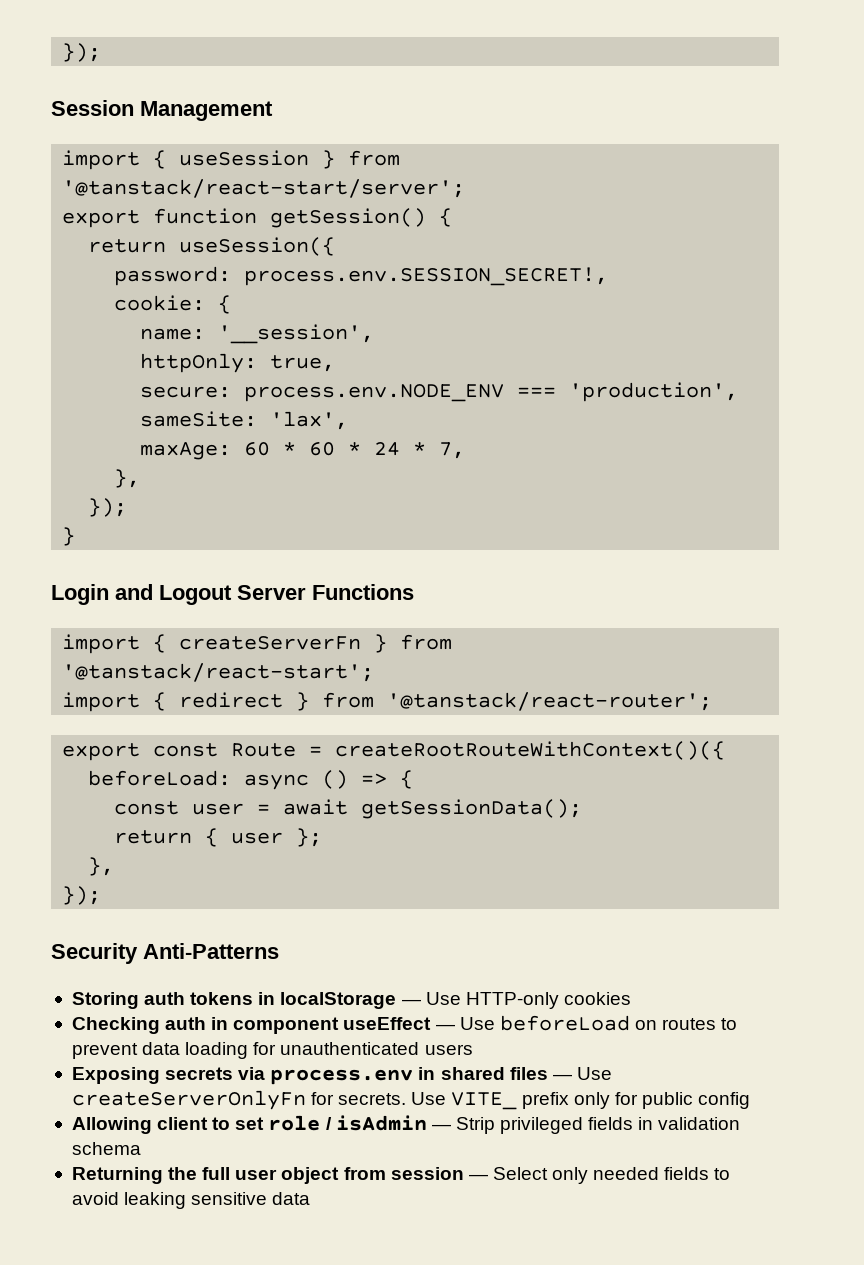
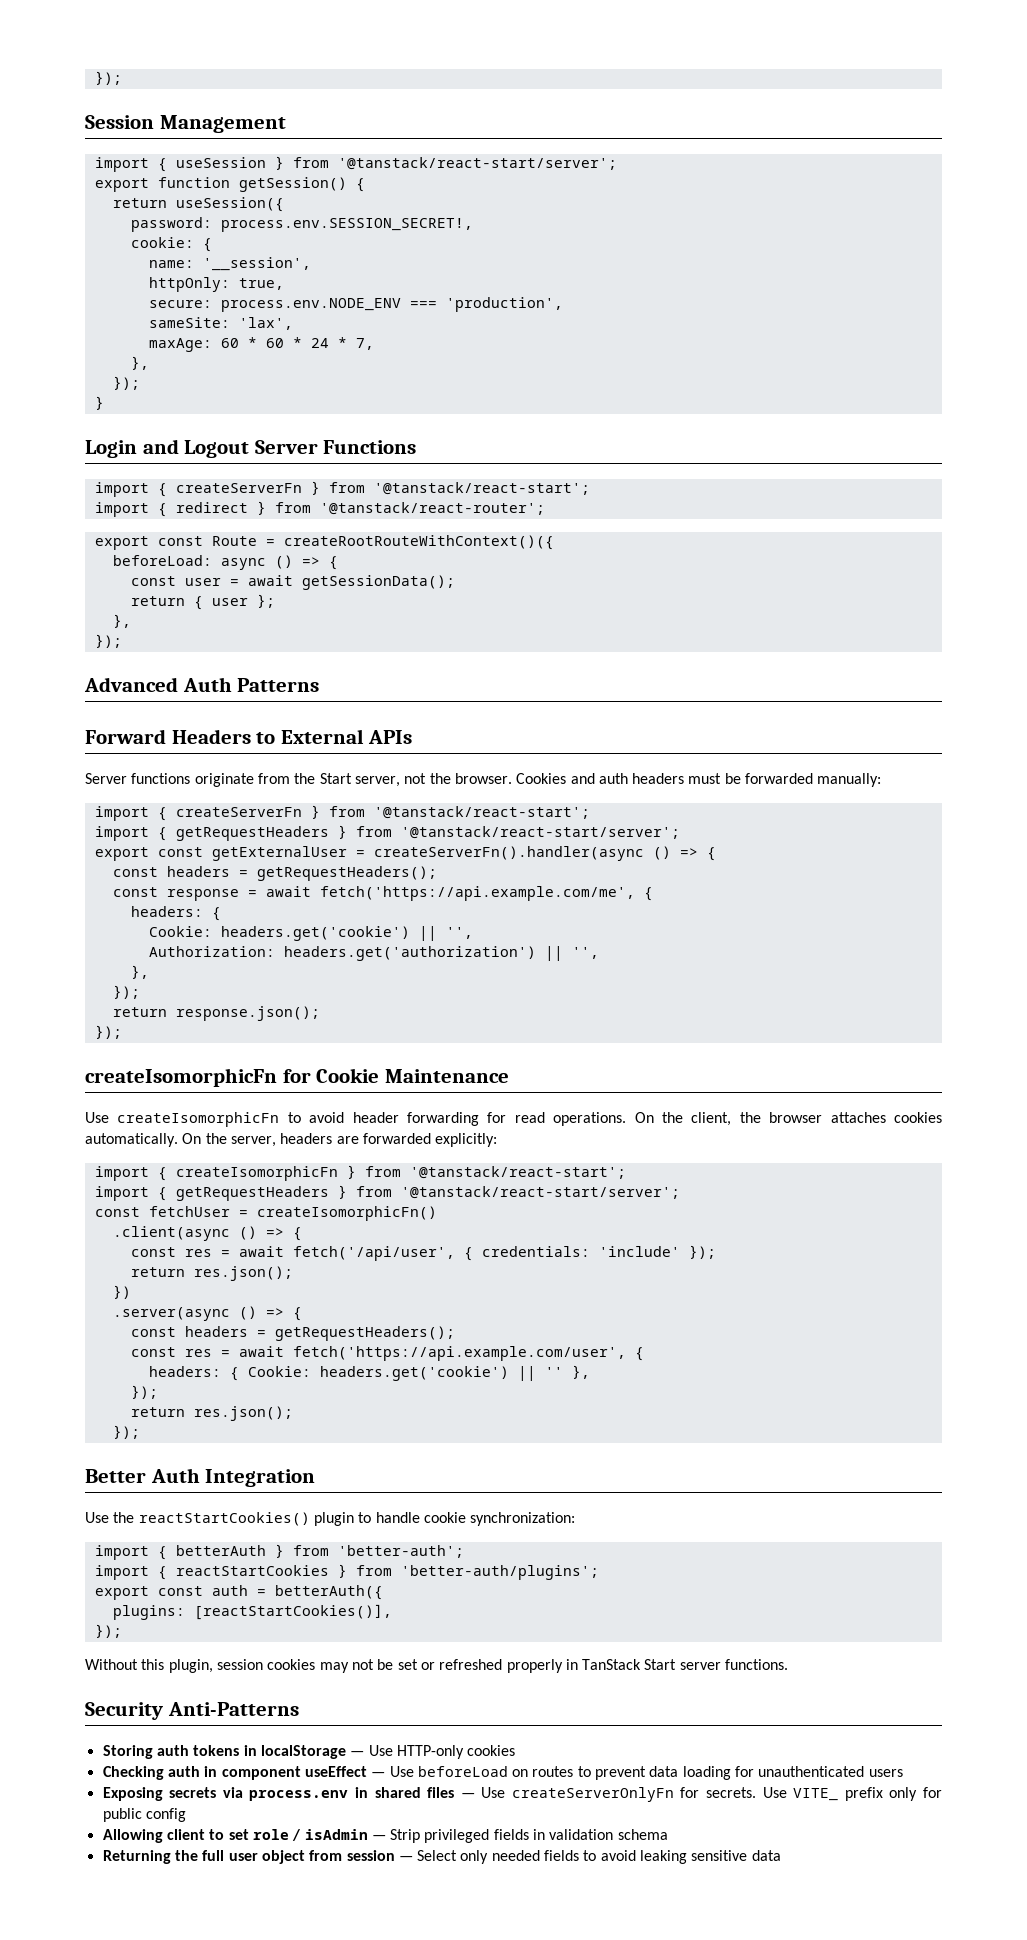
(102, 895) none -> [84,677,320,692] [85,729,413,744] [85,773,882,787] [94,805,590,821] [94,825,680,841] [94,846,716,861] [112,866,437,881] [112,886,653,901] [130,906,221,921] [148,926,473,941] [148,946,599,961] [130,965,149,979] [112,985,140,999] [112,1006,320,1021] [94,1025,122,1039] [85,1068,509,1087] [85,1112,942,1127] [85,1133,498,1147] [94,1165,626,1181] [94,1185,680,1201] [94,1206,437,1221] [112,1226,302,1241] [130,1245,716,1261] [130,1266,293,1281] [112,1285,131,1299] [112,1306,302,1321] [130,1326,455,1341] [130,1346,644,1361] [148,1365,590,1381] [130,1385,158,1399] [130,1406,293,1421] [112,1425,140,1439] [85,1468,316,1487] [85,1512,576,1526] [94,1544,464,1560] [94,1564,599,1580] [94,1585,383,1600] [112,1604,392,1620] [94,1624,122,1638] [85,1659,789,1673] // Advanced Auth Patterns // Forward Headers to External APIs // Server functions originate from the Start server, not the browser. Cookies and auth headers must be forwarded manually: // import { createServerFn } from '@tanstack/react-start'; // import { getRequestHeaders } from '@tanstack/react-start/server'; // export const getExternalUser = createServerFn().handler(async () => { // const headers = getRequestHeaders(); // const response = await fetch('https://api.example.com/me', { // headers: { // Cookie: headers.get('cookie') || '', // Authorization: headers.get('authorization') || '', // }, // }); // return response.json(); // }); // createIsomorphicFn for Cookie Maintenance // Use createIsomorphicFn to avoid header forwarding for read operations. On the client, the browser attaches cookies automatically. On the server, headers are forwarded explicitly: // import { createIsomorphicFn } from '@tanstack/react-start'; // import { getRequestHeaders } from '@tanstack/react-start/server'; // const fetchUser = createIsomorphicFn() // .client(async () => { // const res = await fetch('/api/user', { credentials: 'include' }); // return res.json(); // }) // .server(async () => { // const headers = getRequestHeaders(); // const res = await fetch('https://api.example.com/user', { // headers: { Cookie: headers.get('cookie') || '' }, // }); // return res.json(); // }); // Better Auth Integration // Use the reactStartCookies() plugin to handle cookie synchronization: // import { betterAuth } from 'better-auth'; // import { reactStartCookies } from 'better-auth/plugins'; // export const auth = betterAuth({ // plugins: [reactStartCookies()], // }); // Without this plugin, session cookies may not be set or refreshed properly in TanStack Start server functions.

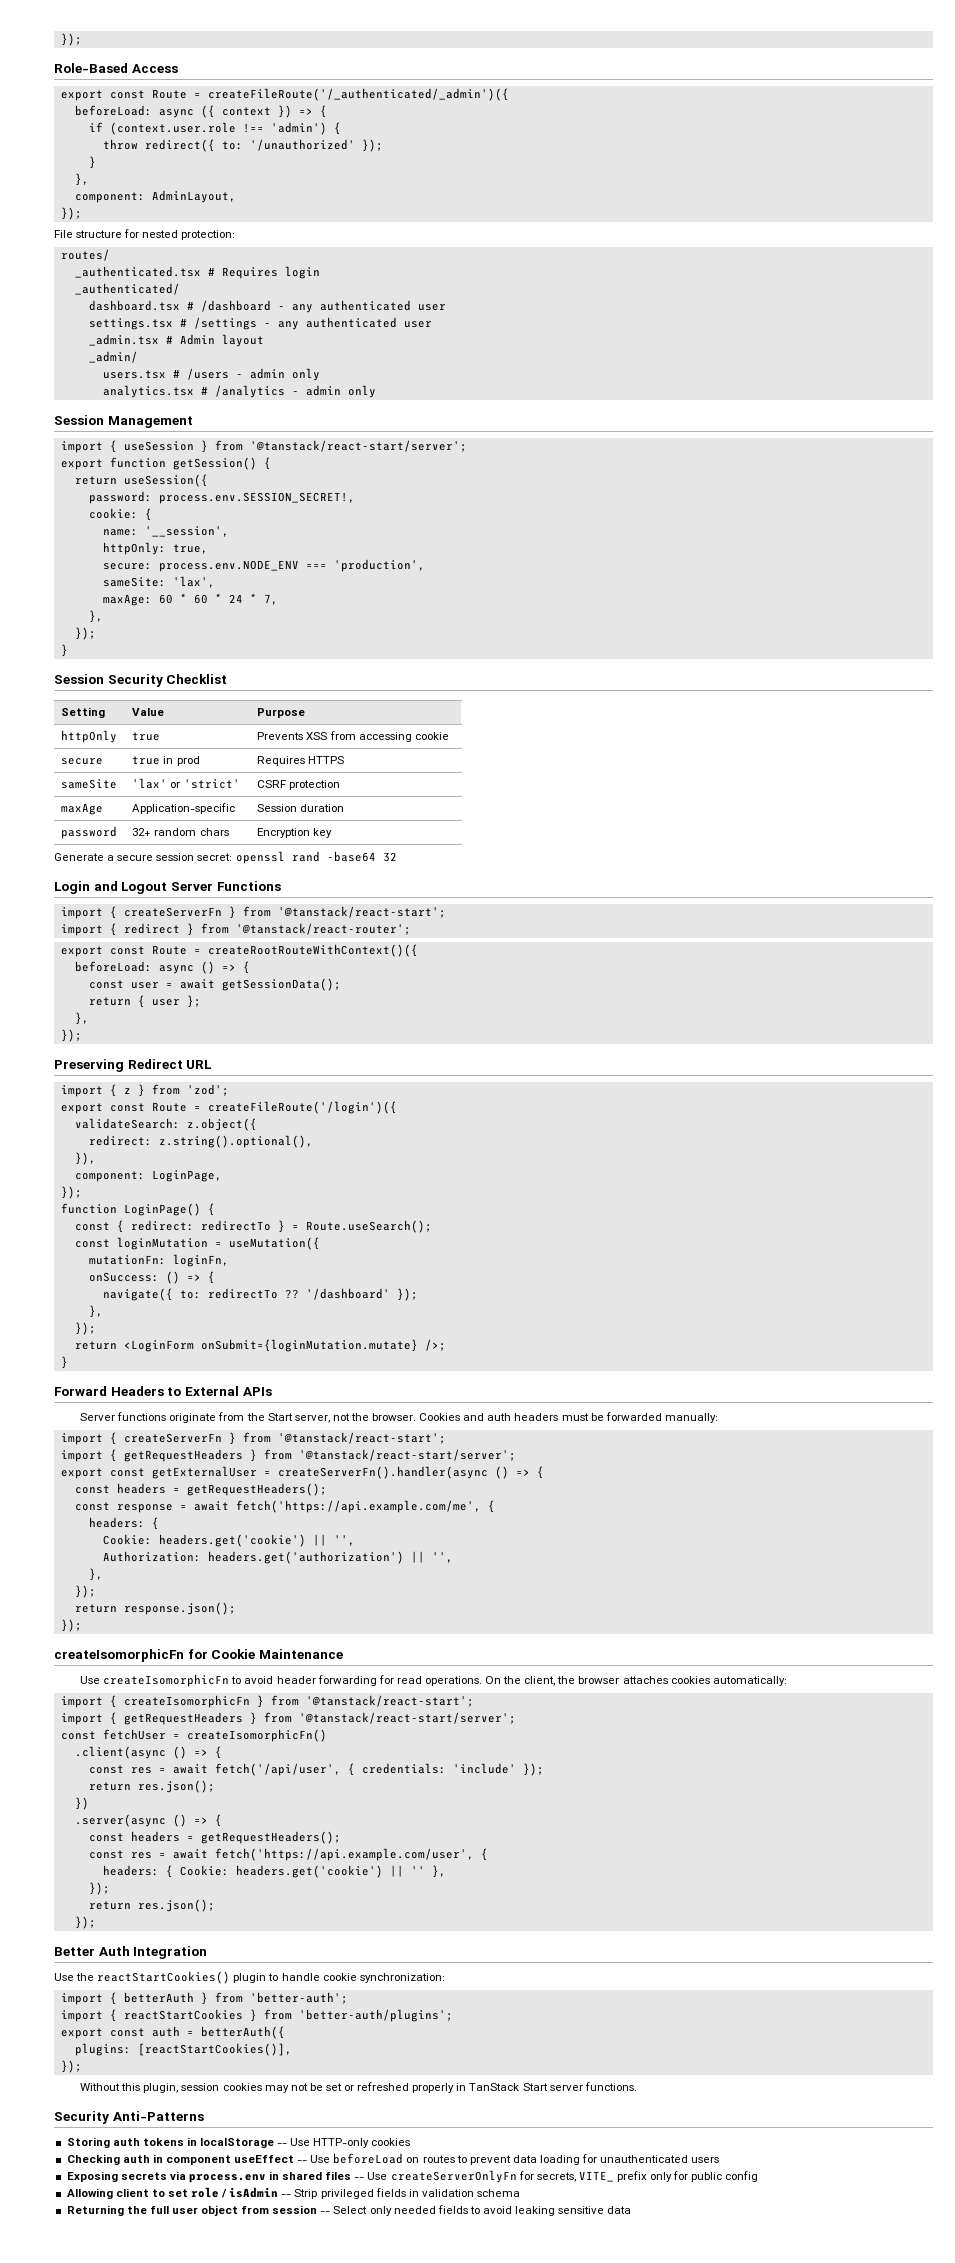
[94,71,122,85] }); -> [60,33,82,46] [54,63,178,73] [60,88,509,101] [74,105,327,118] [88,122,341,135] [102,139,383,152] [88,156,96,169] [74,173,89,186] [74,190,236,203] [60,207,82,220] [54,229,236,240] [60,249,110,261] [74,266,320,279] [74,283,180,295] [88,300,446,313] [88,317,432,330] [88,334,264,347] [88,351,138,363] [102,368,320,381] [102,385,376,398] }); // Role-Based Access // export const Route = createFileRoute('/_authenticated/_admin')({ // beforeLoad: async ({ context }) => { // if (context.user.role !== 'admin') { // throw redirect({ to: '/unauthorized' }); // } // }, // component: AdminLayout, // }); // File structure for nested protection: // routes/ // _authenticated.tsx # Requires login // _authenticated/ // dashboard.tsx # /dashboard - any authenticated user // settings.tsx # /settings - any authenticated user // _admin.tsx # Admin layout // _admin/ // users.tsx # /users - admin only // analytics.tsx # /analytics - admin only
(104, 403) none -> [54,674,228,687] [61,707,106,718] [132,708,165,716] [257,708,306,718] [61,730,118,743] [132,732,161,741] [257,731,449,742] [61,758,104,765] [132,756,200,766] [257,756,345,766] [61,779,118,789] [132,778,240,789] [257,780,341,790] [61,803,104,815] [132,803,236,814] [257,804,345,812] [61,826,118,839] [132,828,229,836] [257,828,333,838] [54,851,397,864] // Session Security Checklist // Setting | Value | Purpose // httpOnly | true | Prevents XSS from accessing cookie // secure | true in prod | Requires HTTPS // sameSite | 'lax' or 'strict' | CSRF protection // maxAge | Application-specific | Session duration // password | 32+ random chars | Encryption key // Generate a secure session secret: openssl rand -base64 32
[84,677,320,692] Advanced Auth Patterns -> [54,1059,213,1072] [60,1084,229,1097] [60,1101,397,1114] [74,1118,257,1131] [88,1135,313,1148] [74,1152,96,1165] [74,1170,222,1182] [60,1186,82,1199] [60,1203,215,1216] [74,1220,432,1233] [74,1237,320,1250] [88,1254,229,1267] [88,1271,215,1284] [102,1288,418,1301] [88,1305,103,1318] [74,1322,96,1335] [74,1339,446,1352] [60,1356,68,1369] Preserving Redirect URL // import { z } from 'zod'; // export const Route = createFileRoute('/login')({ // validateSearch: z.object({ // redirect: z.string().optional(), // }), // component: LoginPage, // }); // function LoginPage() { // const { redirect: redirectTo } = Route.useSearch(); // const loginMutation = useMutation({ // mutationFn: loginFn, // onSuccess: () => { // navigate({ to: redirectTo ?? '/dashboard' }); // }, // }); // return <LoginForm onSubmit={loginMutation.mutate} />; // }
[85,1133,498,1147] automatically. On the server, headers are forwarded explicitly: -> [712,1676,787,1686] automatically:
[350,1751,365,1756] — -> [277,2143,288,2146] --
[371,1772,386,1777] — -> [297,2160,308,2163] --
[460,1793,475,1798] — -> [354,2177,365,2180] --
[706,1787,787,1798] secrets. Use -> [536,2172,576,2182] secrets,
[371,1835,386,1840] — -> [281,2194,292,2197] --
[398,1856,413,1861] — -> [320,2211,331,2214] --

